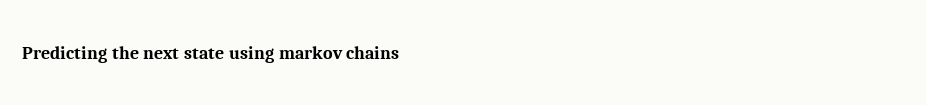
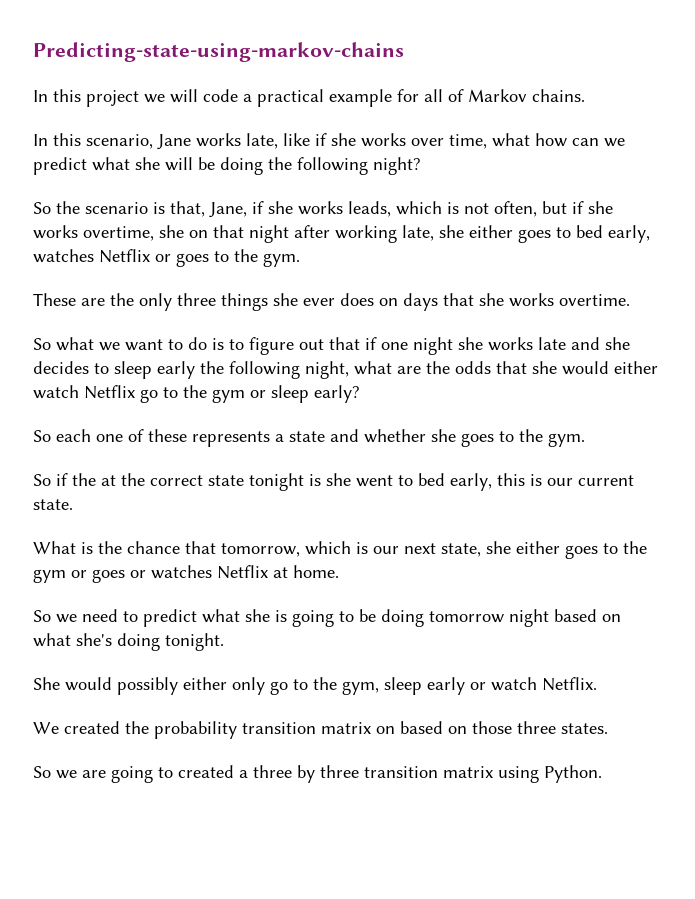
[22,46,400,63] Predicting the next state using markov chains -> [33,42,404,62] [33,89,585,107] [33,133,625,150] [33,157,421,175] [33,201,613,218] [33,225,650,243] [33,249,300,267] [33,293,630,311] [33,337,630,355] [33,361,658,379] [33,385,360,403] [33,429,585,447] [33,473,634,491] [33,499,73,510] [33,541,647,559] [33,565,339,583] [33,609,621,627] [33,633,224,651] [33,677,597,695] [33,721,608,739] [33,765,602,783] Predicting-state-using-markov-chains // In this project we will code a practical example for all of Markov chains. // In this scenario, Jane works late, like if she works over time, what how can we predict what she will be doing the following night? // So the scenario is that, Jane, if she works leads, which is not often, but if she works overtime, she on that night after working late, she either goes to bed early, watches Netflix or goes to the gym. // These are the only three things she ever does on days that she works overtime. // So what we want to do is to figure out that if one night she works late and she decides to sleep early the following night, what are the odds that she would either watch Netflix go to the gym or sleep early? // So each one of these represents a state and whether she goes to the gym. // So if the at the correct state tonight is she went to bed early, this is our current state. // What is the chance that tomorrow, which is our next state, she either goes to the gym or goes or watches Netflix at home. // So we need to predict what she is going to be doing tomorrow night based on what she's doing tonight. // She would possibly either only go to the gym, sleep early or watch Netflix. // We created the probability transition matrix on based on those three states. // So we are going to created a three by three transition matrix using Python.

